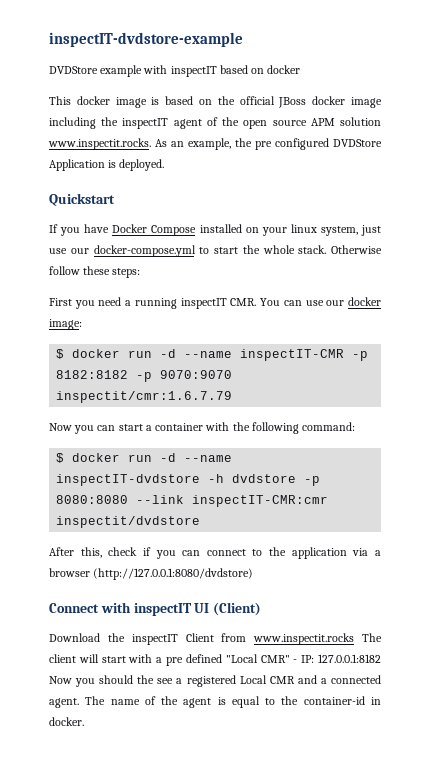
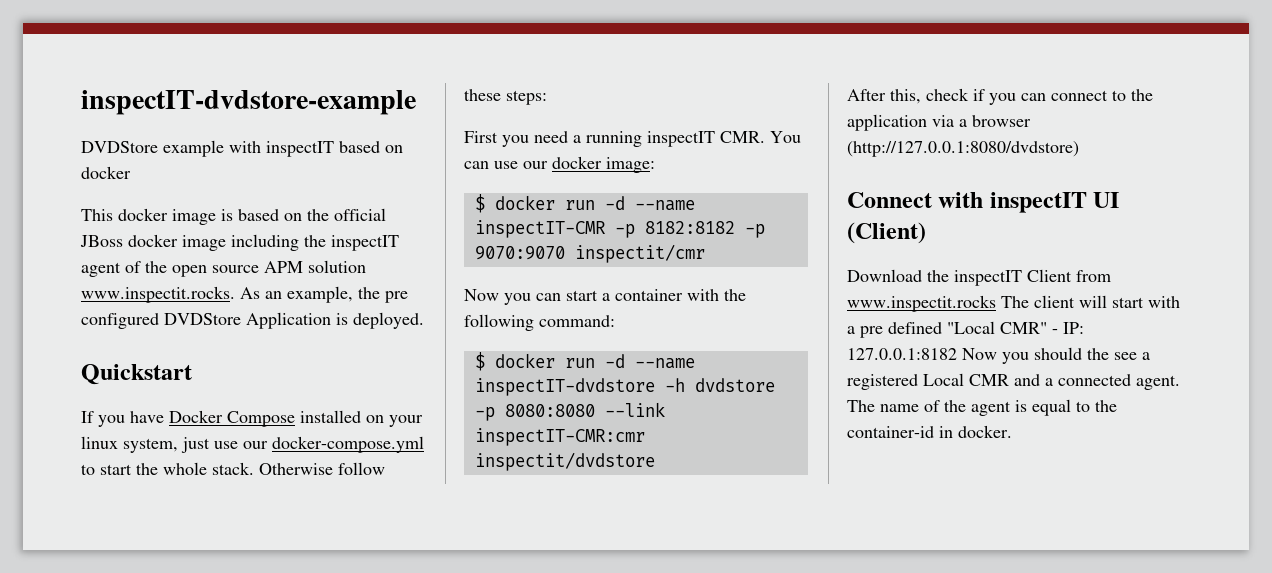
[56,391,233,403] inspectit/cmr:1.6.7.79 -> [574,244,705,263] inspectit/cmr

